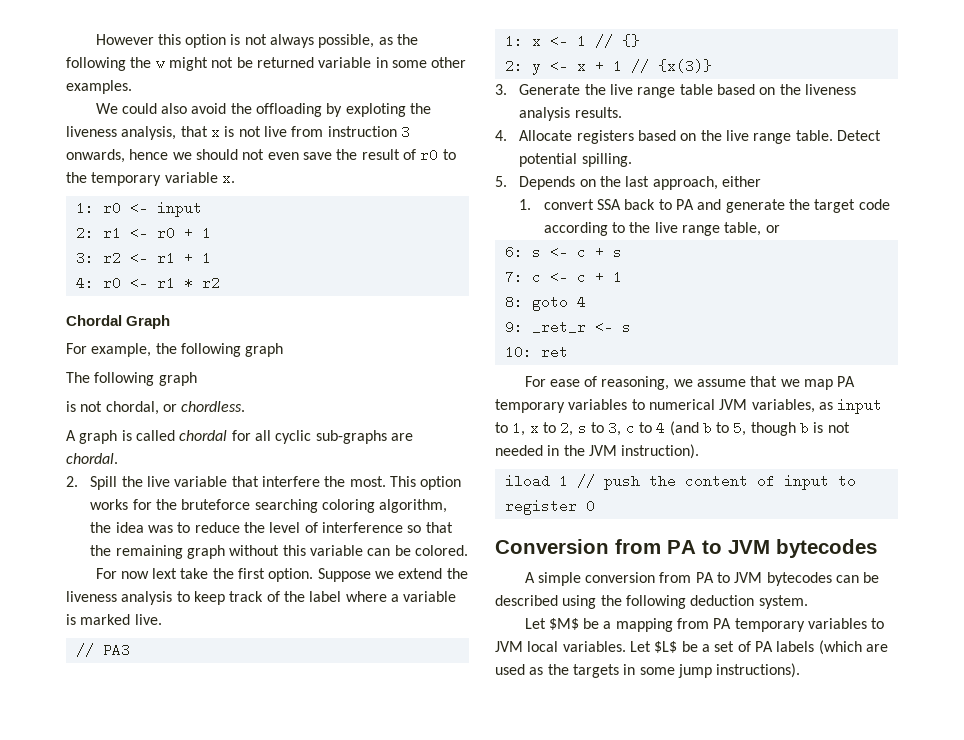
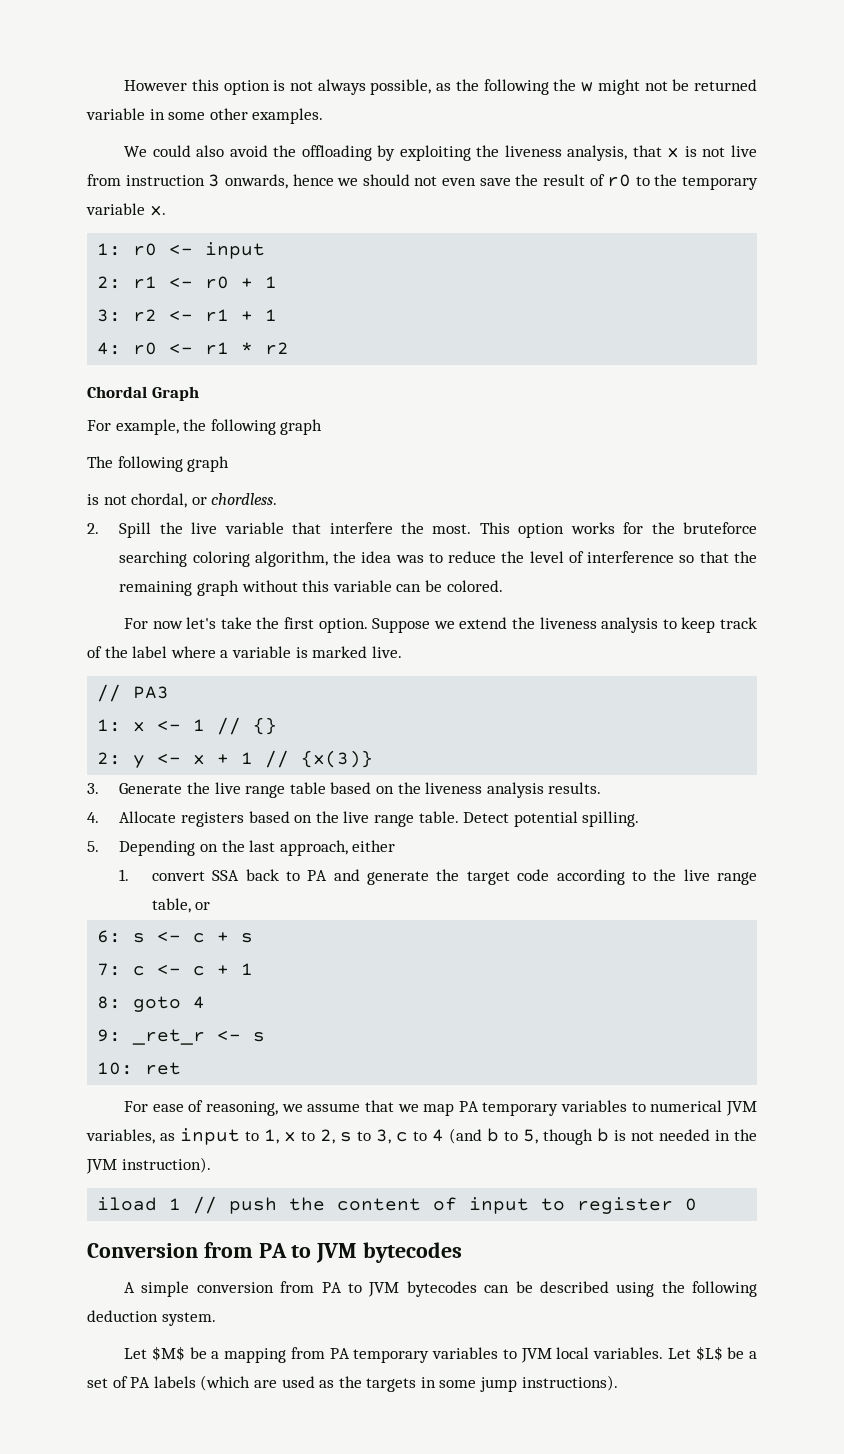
[345,103,406,117] exploting -> [399,145,471,161] exploiting
[66,430,413,444] [66,453,118,464] // A graph is called chordal for all cyclic sub-graphs are chordal. -> (278, 499) none
[152,568,178,579] lext -> [186,617,217,629] let's
[519,176,576,190] Depends -> [119,840,196,856] Depending

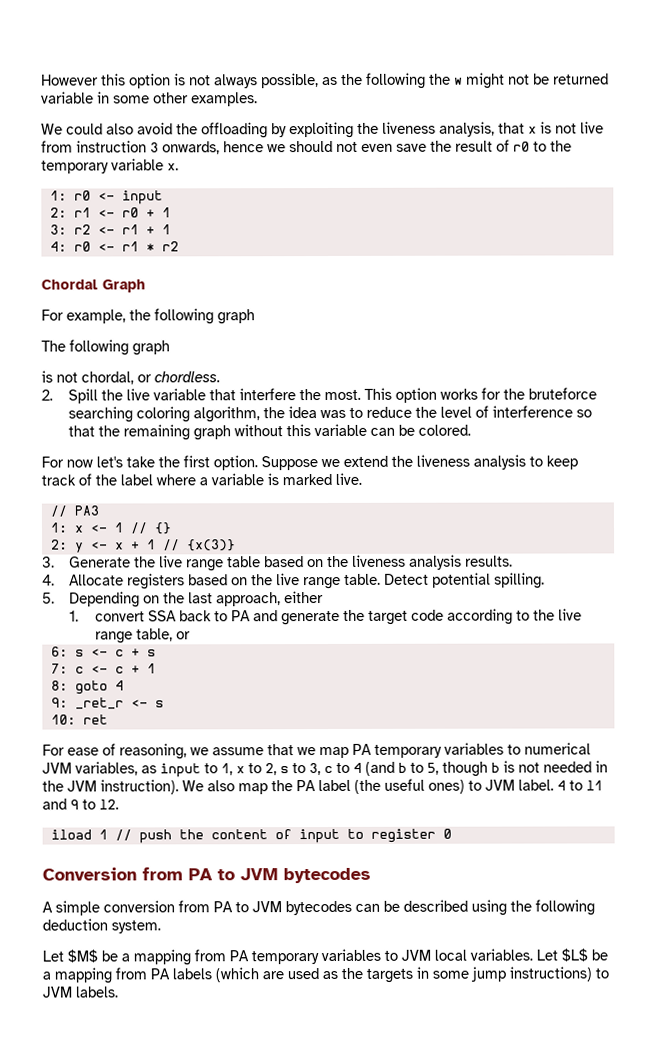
(211, 1165) none -> [182,778,603,795] [42,798,119,810] We also map the PA label (the useful ones) to JVM label. 4 to l1 and 9 to l2.
[87,1376,128,1388] set of -> [54,967,147,984] mapping from
[521,1375,618,1391] instructions). -> [509,966,609,982] [42,986,118,998] instructions) to JVM labels.

